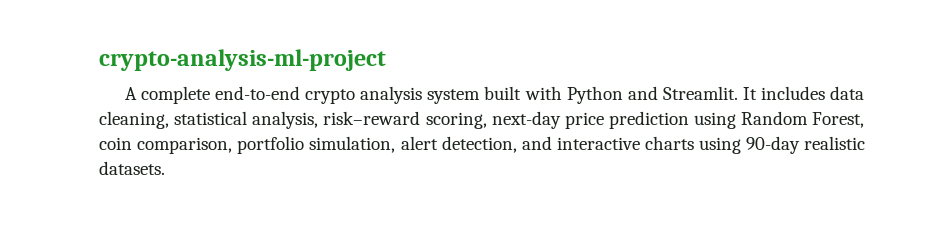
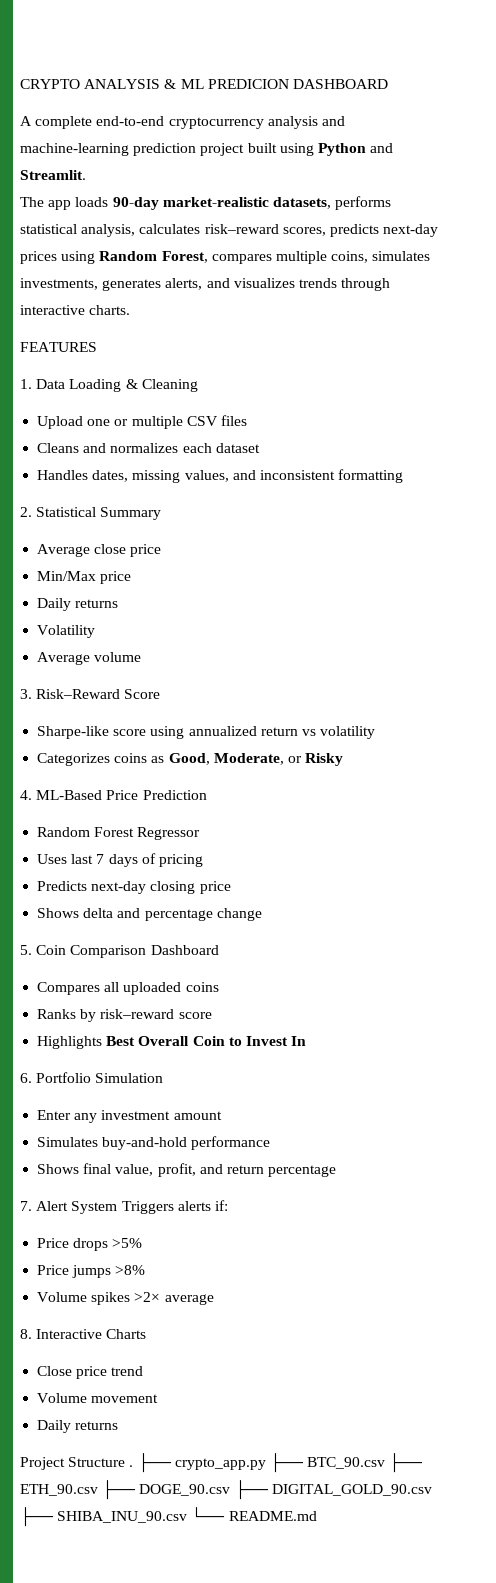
[99,49,386,71] [124,86,865,104] [99,111,865,129] [99,136,866,154] [99,161,165,175] crypto-analysis-ml-project // A complete end-to-end crypto analysis system built with Python and Streamlit. It includes data cleaning, statistical analysis, risk–reward scoring, next-day price prediction using Random Forest, coin comparison, portfolio simulation, alert detection, and interactive charts using 90-day realistic datasets. -> [20,79,388,89] [20,116,345,129] [20,143,394,156] [20,170,86,180] [20,196,392,210] [20,224,439,237] [20,251,431,264] [20,278,391,291] [20,305,131,315] [20,342,97,352] [20,379,198,392] [37,415,247,429] [37,443,260,453] [37,469,404,483] [20,507,162,520] [37,544,162,557] [37,571,132,584] [37,598,119,611] [37,625,96,638] [37,652,142,665] [20,689,161,699] [37,726,376,739] [37,753,344,766] [20,790,207,800] [37,827,201,840] [37,853,203,867] [37,881,231,894] [37,908,262,921] [20,945,219,958] [37,982,219,995] [37,1009,212,1022] [37,1036,307,1049] [20,1072,164,1083] [37,1110,222,1123] [37,1136,271,1150] [37,1163,337,1177] [20,1200,228,1214] [37,1238,143,1251] [37,1265,146,1278] [37,1292,214,1305] [20,1329,147,1339] [37,1366,144,1379] [37,1393,159,1403] [37,1420,119,1433] [20,1453,424,1473] [20,1480,432,1500] [20,1507,317,1527] CRYPTO ANALYSIS & ML PREDICION DASHBOARD // A complete end-to-end cryptocurrency analysis and machine-learning prediction project built using Python and Streamlit. // The app loads 90-day market-realistic datasets, performs statistical analysis, calculates risk–reward scores, predicts next-day prices using Random Forest, compares multiple coins, simulates investments, generates alerts, and visualizes trends through interactive charts. // FEATURES // 1. Data Loading & Cleaning // Upload one or multiple CSV files // Cleans and normalizes each dataset // Handles dates, missing values, and inconsistent formatting // 2. Statistical Summary // Average close price // Min/Max price // Daily returns // Volatility // Average volume // 3. Risk–Reward Score // Sharpe-like score using annualized return vs volatility // Categorizes coins as Good, Moderate, or Risky // 4. ML-Based Price Prediction // Random Forest Regressor // Uses last 7 days of pricing // Predicts next-day closing price // Shows delta and percentage change // 5. Coin Comparison Dashboard // Compares all uploaded coins // Ranks by risk–reward score // Highlights Best Overall Coin to Invest In // 6. Portfolio Simulation // Enter any investment amount // Simulates buy-and-hold performance // Shows final value, profit, and return percentage // 7. Alert System Triggers alerts if: // Price drops >5% // Price jumps >8% // Volume spikes >2× average // 8. Interactive Charts // Close price trend // Volume movement // Daily returns // Project Structure . ├── crypto_app.py ├── BTC_90.csv ├── ETH_90.csv ├── DOGE_90.csv ├── DIGITAL_GOLD_90.csv ├── SHIBA_INU_90.csv └── README.md

